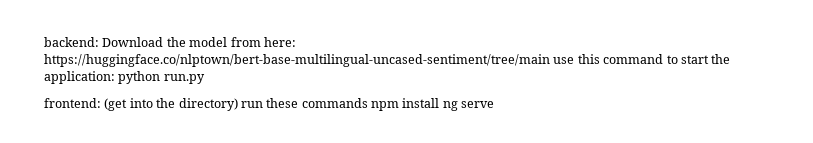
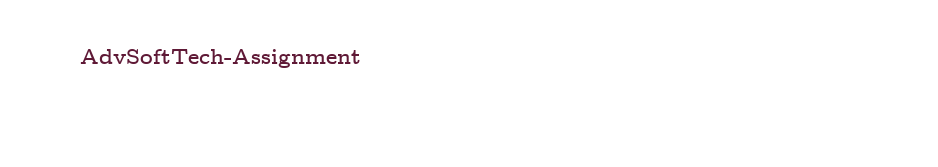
[44,37,296,47] [44,54,731,67] [44,71,205,84] [44,98,495,111] backend: Download the model from here: https://huggingface.co/nlptown/bert-base-multilingual-uncased-sentiment/tree/main use this command to start the application: python run.py // frontend: (get into the directory) run these commands npm install ng serve -> [80,49,361,68] AdvSoftTech-Assignment

